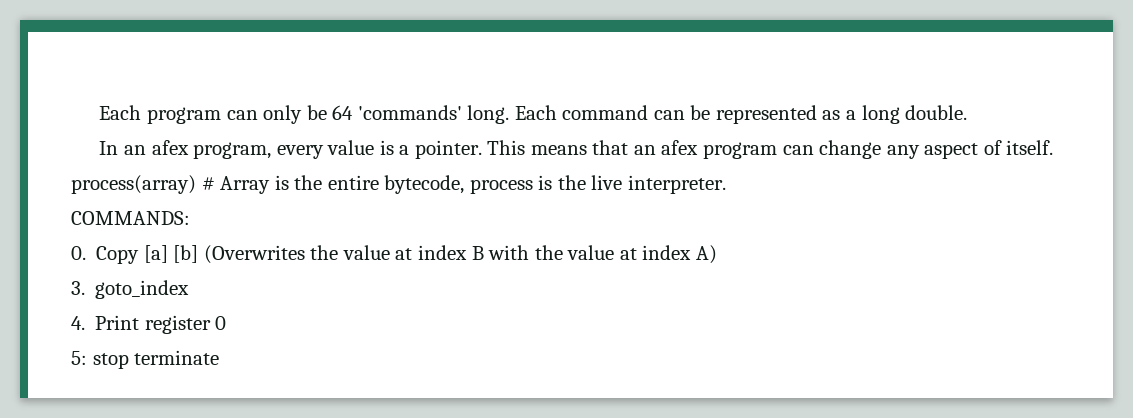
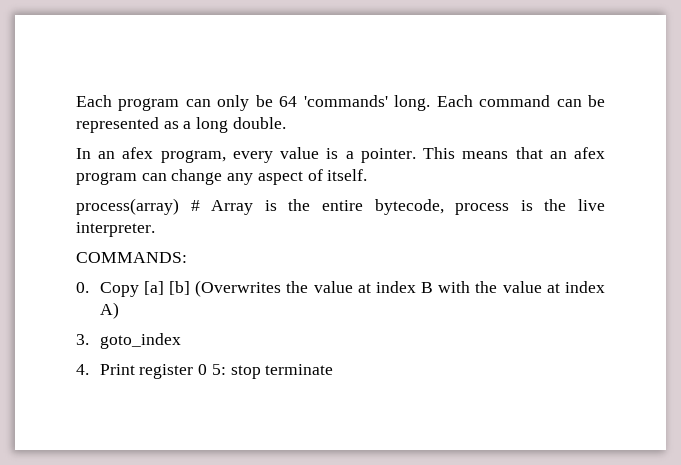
(227, 323) // -> (208, 369) none

